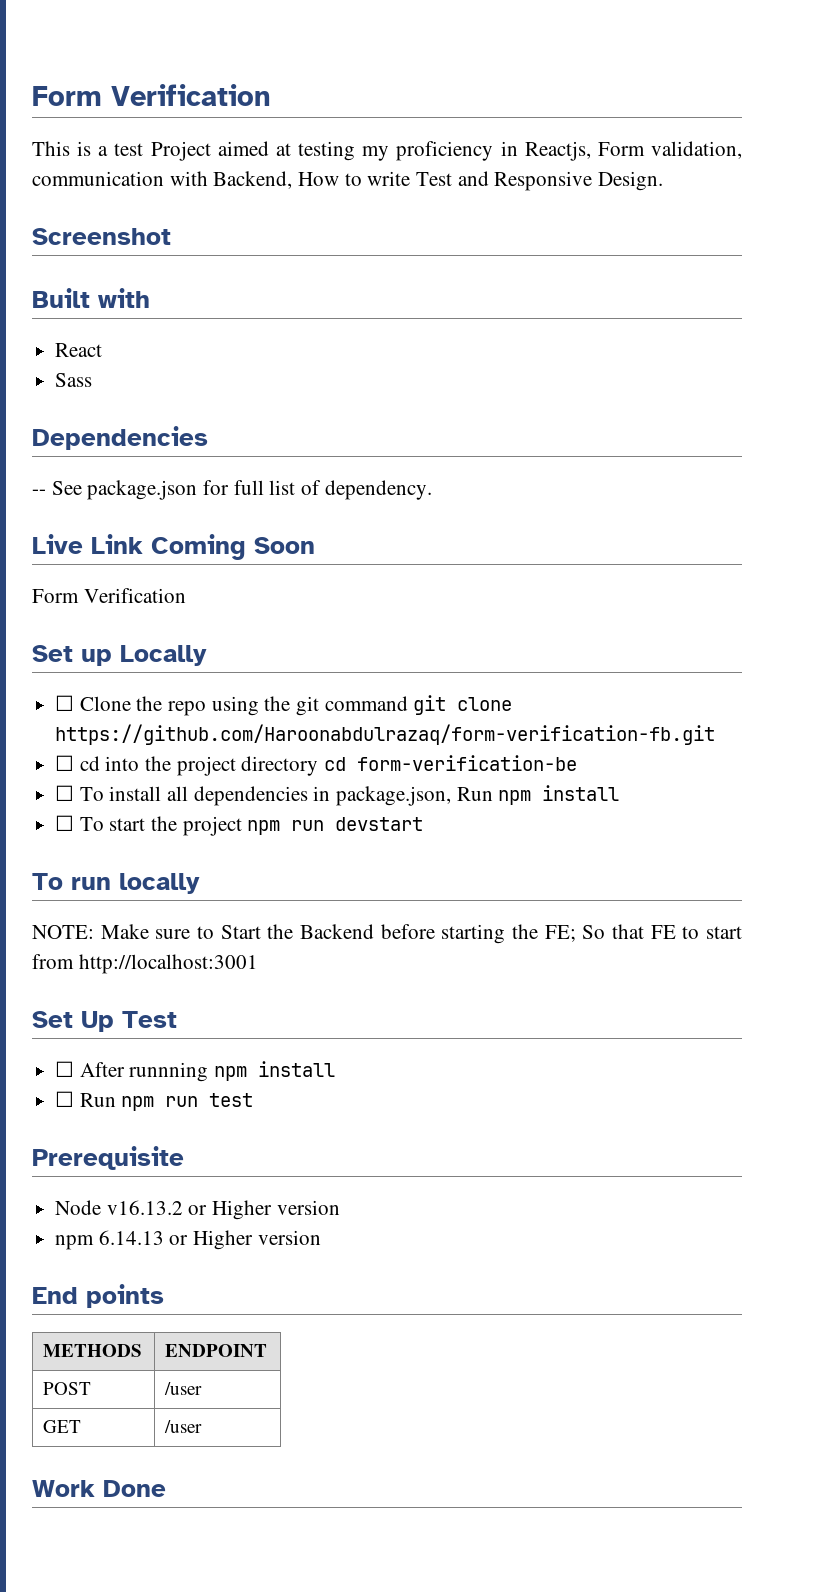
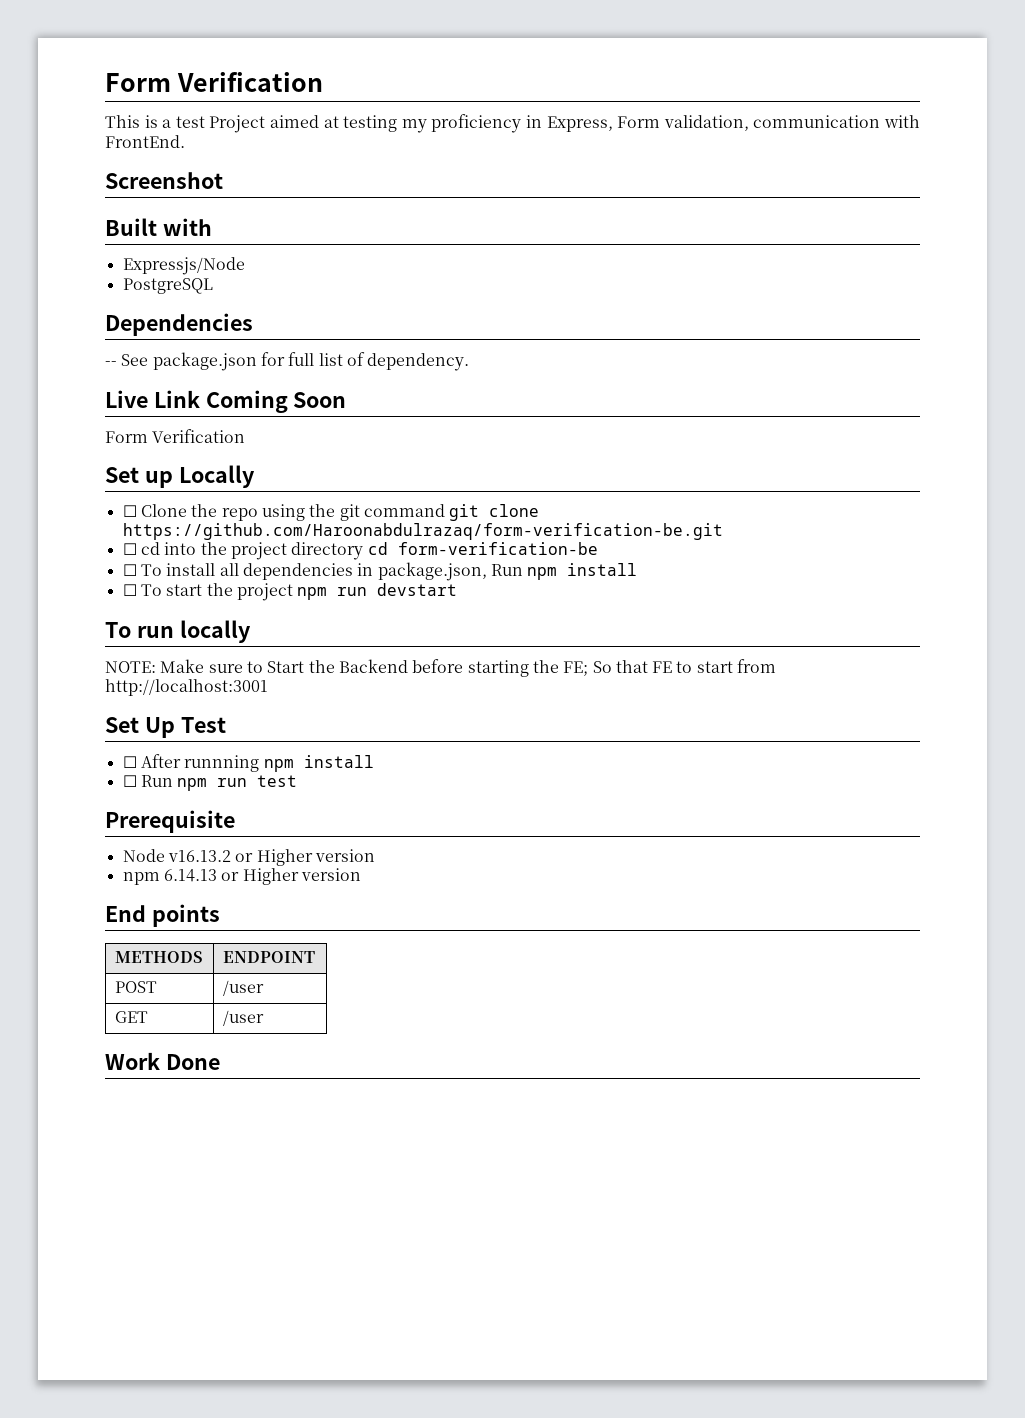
[524,141,591,161] Reactjs, -> [546,116,613,132] Express,
[213,171,664,191] Backend, How to write Test and Responsive Design. -> [105,135,185,148] FrontEnd.
[55,343,103,357] [55,373,93,387] React // Sass -> [122,257,245,275] [122,278,213,294] Expressjs/Node // PostgreSQL
[55,724,716,745] https://github.com/Haroonabdulrazaq/form-verification-fb.git -> [122,523,723,540] https://github.com/Haroonabdulrazaq/form-verification-be.git

